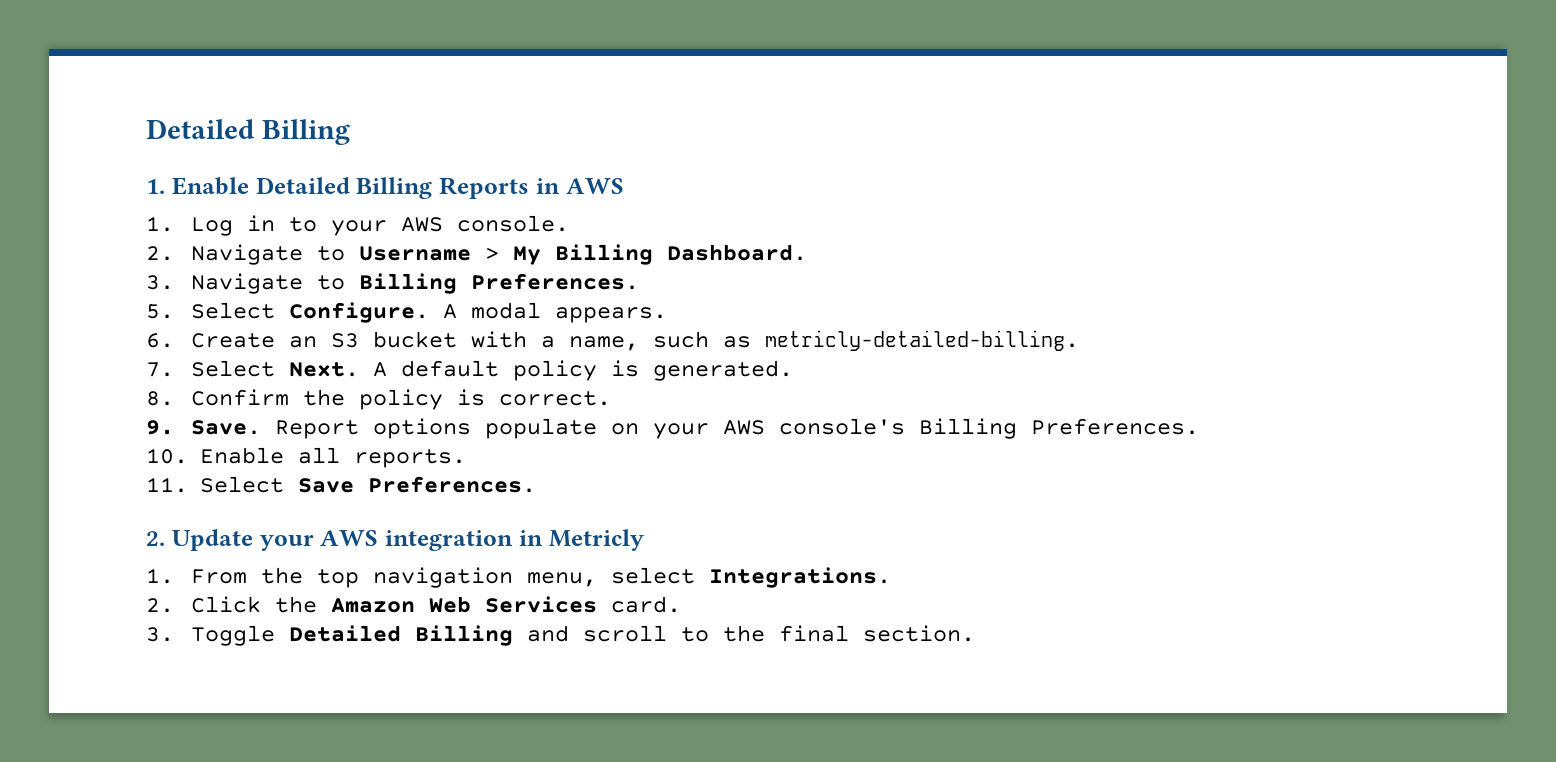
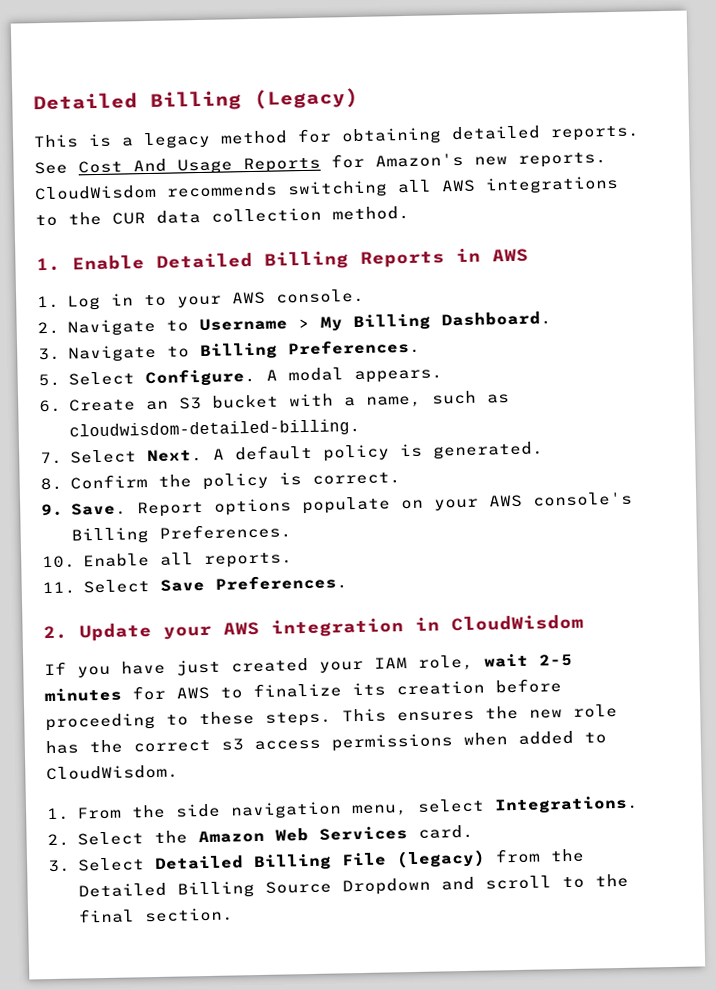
[146,119,350,145] Detailed Billing -> [33,87,359,111] [33,125,640,150] [34,152,607,175] [34,175,619,201] [35,205,410,227] Detailed Billing (Legacy) // This is a legacy method for obtaining detailed reports. See Cost And Usage Reports for Amazon's new reports. CloudWisdom recommends switching all AWS integrations to the CUR data collection method.
[765,330,1080,351] metricly-detailed-billing. -> [68,418,361,440] cloudwisdom-detailed-billing.
[548,529,644,551] Metricly -> [451,613,584,632] [44,653,573,678] [44,678,562,703] [45,704,618,732] [45,730,607,755] [46,764,179,781] CloudWisdom // If you have just created your IAM role, wait 2-5 minutes for AWS to finalize its creation before proceeding to these steps. This ensures the new role has the correct s3 access permissions when added to CloudWisdom.
[317,569,360,588] top -> [174,803,221,818] side
[191,596,262,613] Click -> [76,831,144,846] Select
[191,625,514,646] Toggle Detailed Billing -> [76,848,585,872] [77,877,431,899] Select Detailed Billing File (legacy) from the Detailed Billing Source Dropdown

